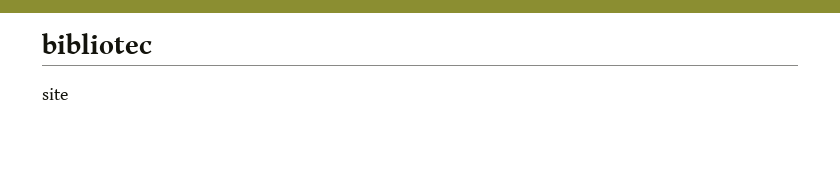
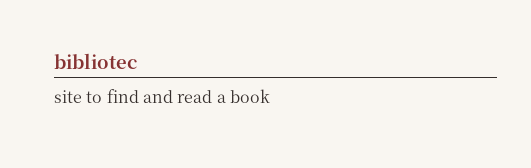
(68, 94) none -> [86,89,270,103] to find and read a book

